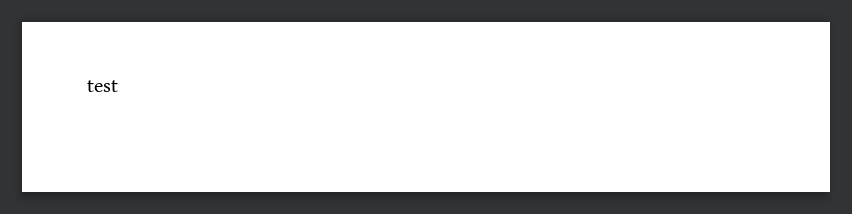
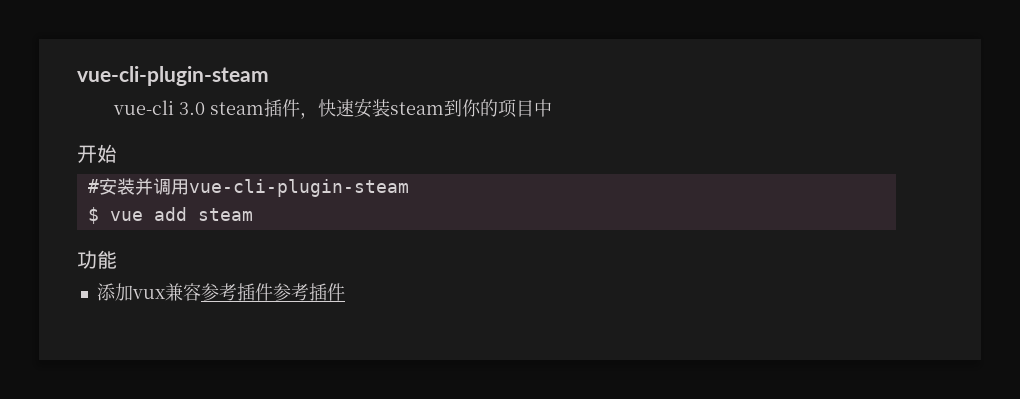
[87,80,118,92] test -> [77,66,269,86] [112,98,552,119] [77,144,117,163] [87,178,409,197] [87,207,253,224] [77,250,117,269] [96,283,345,301] vue-cli-plugin-steam // vue-cli 3.0 steam插件，快速安装steam到你的项目中 // 开始 // #安装并调用vue-cli-plugin-steam // $ vue add steam // 功能 // 添加vux兼容参考插件参考插件

